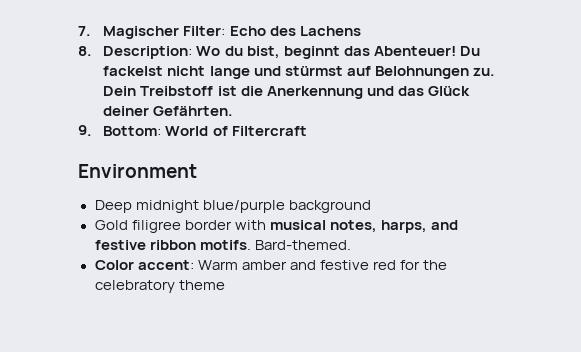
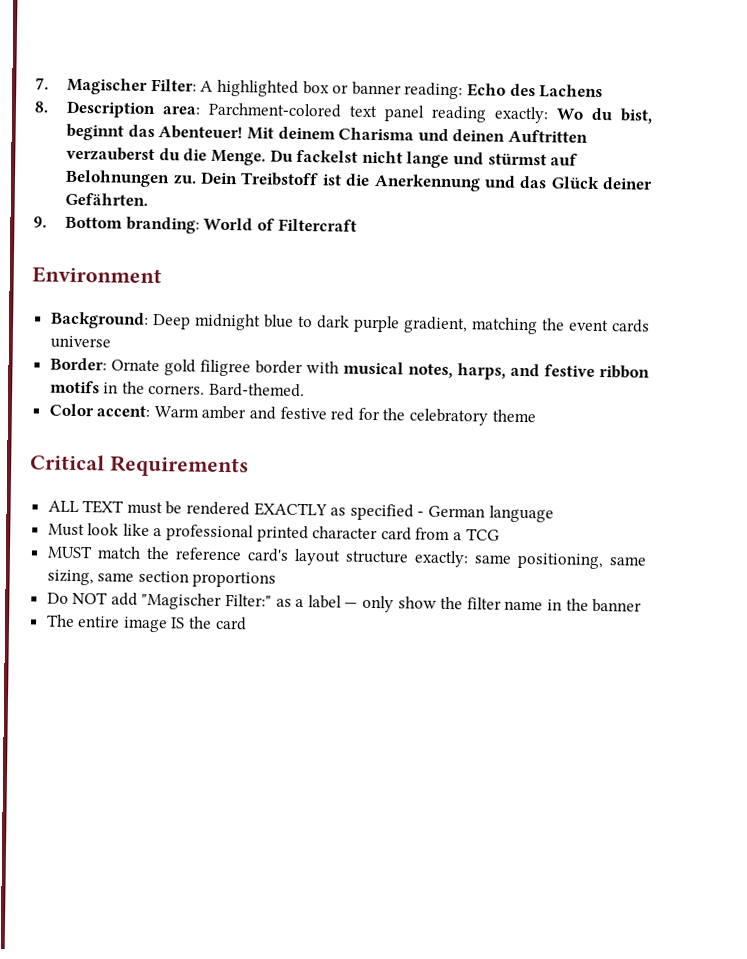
[229,26,361,36] [78,46,193,59] Echo des Lachens // 8. Description: -> [200,79,604,100] [34,100,550,124] A highlighted box or banner reading: Echo des Lachens // 8. Description area: Parchment-colored text panel reading exactly:
(456, 51) none -> [247,126,588,143] [66,146,267,166] Mit deinem Charisma und deinen Auftritten verzauberst du die Menge.
[103,126,162,136] Bottom: -> [65,216,200,234] Bottom branding:
(197, 171) none -> [50,311,149,329] Background:
[202,200,371,213] [94,220,128,230] blue/purple background // Gold -> [263,314,650,335] [49,335,111,349] [49,357,196,376] blue to dark purple gradient, matching the event cards universe // Border: Ornate gold
[199,240,251,250] motifs. -> [49,380,206,395] motifs in the corners.
(225, 285) none -> [30,454,249,478] [47,500,554,523] [47,523,500,543] [46,545,646,570] [46,569,277,588] [46,591,643,613] [45,614,247,633] // Critical Requirements // ALL TEXT must be rendered EXACTLY as specified - German language // Must look like a professional printed character card from a TCG // MUST match the reference card's layout structure exactly: same positioning, same sizing, same section proportions // Do NOT add "Magischer Filter:" as a label — only show the filter name in the banner // The entire image IS the card

